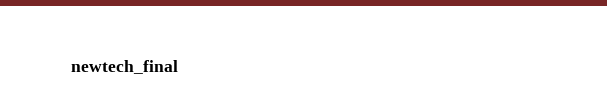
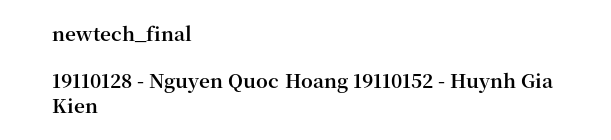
(178, 67) none -> [52,72,555,93] [52,98,98,113] // 19110128 - Nguyen Quoc Hoang 19110152 - Huynh Gia Kien

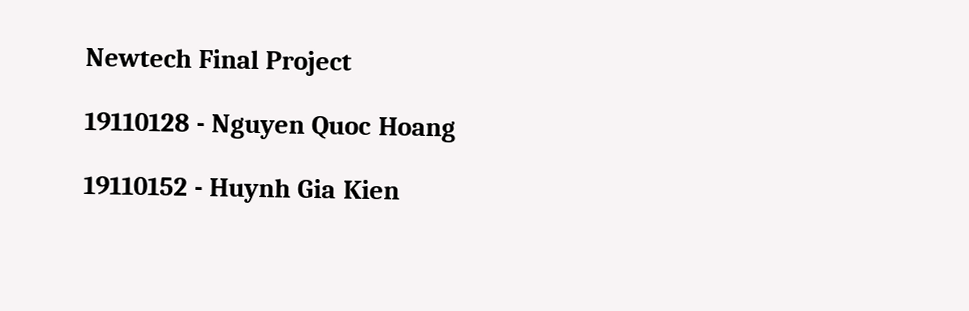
[52,25,192,43] newtech_final -> [85,46,353,77] Newtech Final Project
(348, 83) none -> (456, 130) //

